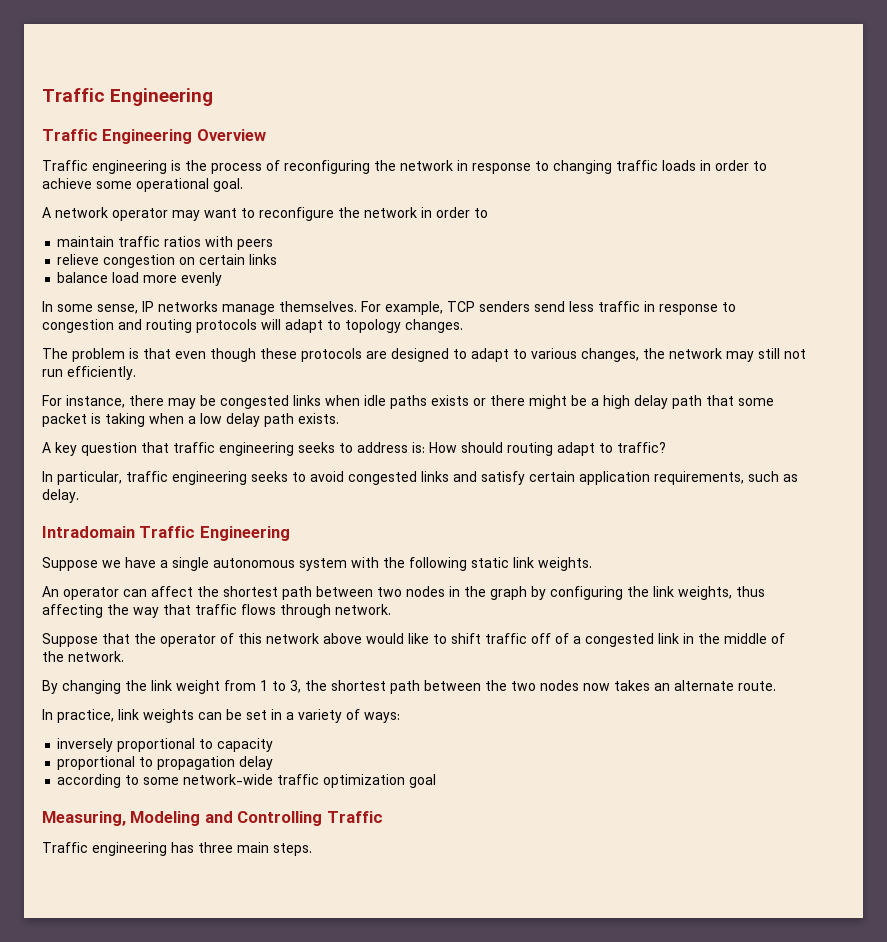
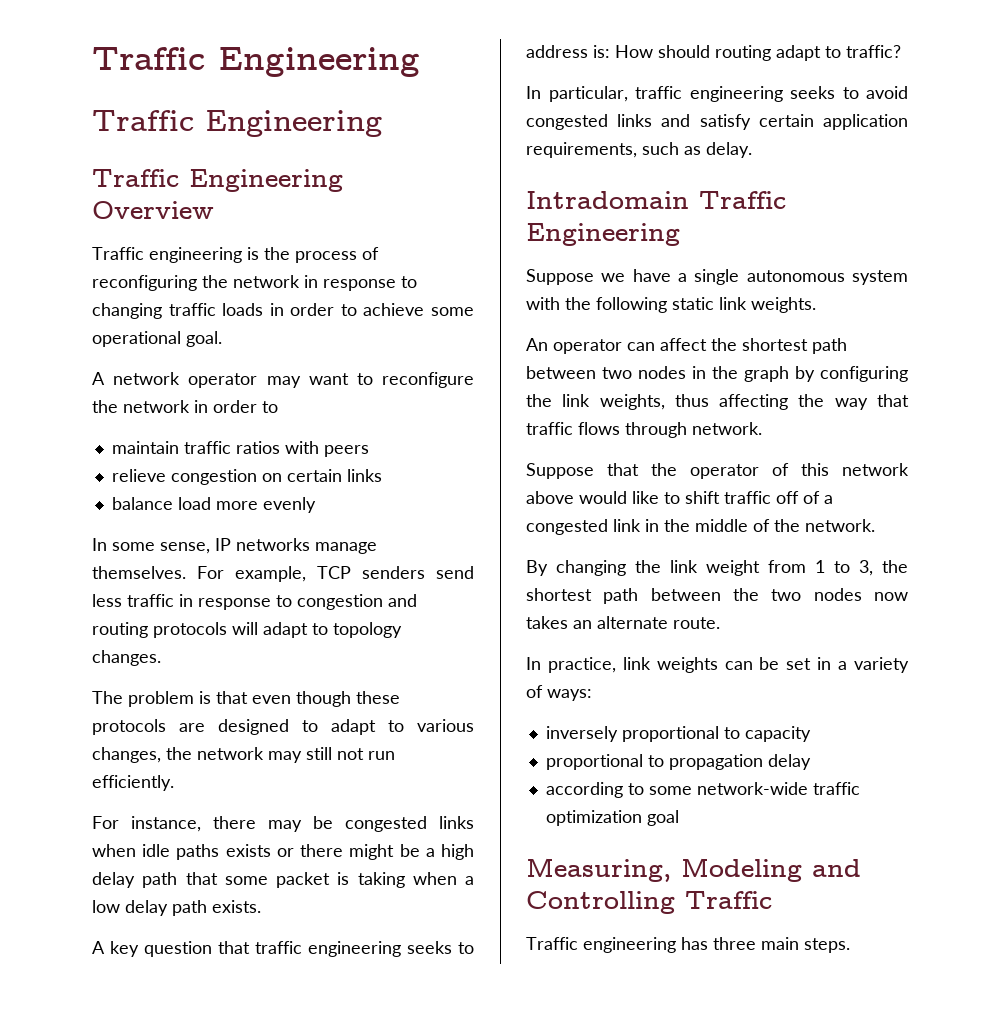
[42,88,214,106] [42,129,193,144] Traffic Engineering // Traffic Engineering -> [92,47,420,77] [92,110,382,137] [92,169,343,192] Traffic Engineering // Traffic Engineering // Traffic Engineering

